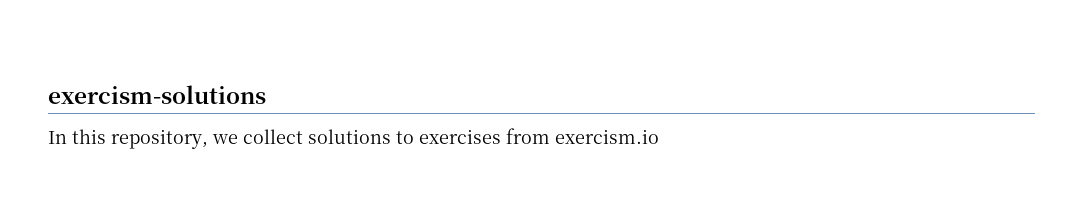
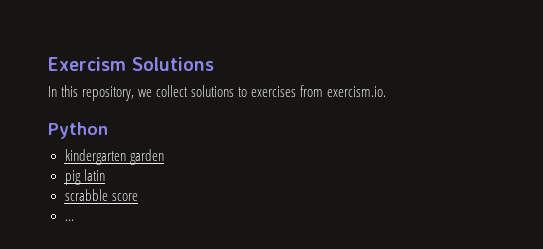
[48,85,266,104] exercism-solutions -> [48,57,214,71] Exercism Solutions
[555,129,659,144] exercism.io -> [327,86,387,97] [48,122,108,139] [64,149,164,165] [64,169,105,185] [64,189,138,201] [64,219,74,221] exercism.io. // Python // kindergarten garden // pig latin // scrabble score // ...

